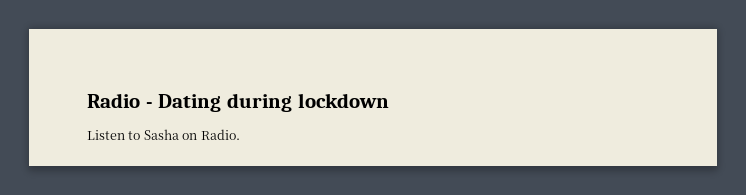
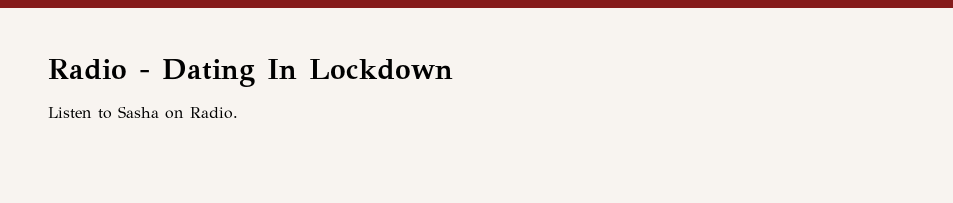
[227,93,389,112] during lockdown -> [267,59,453,80] In Lockdown

